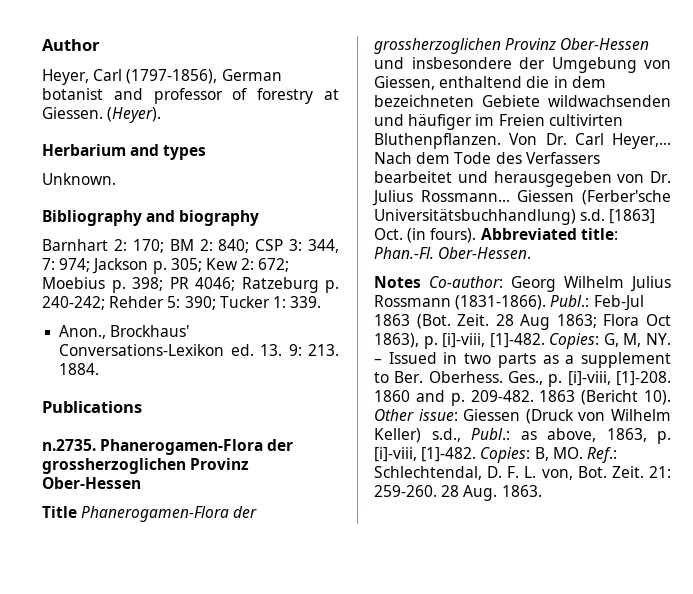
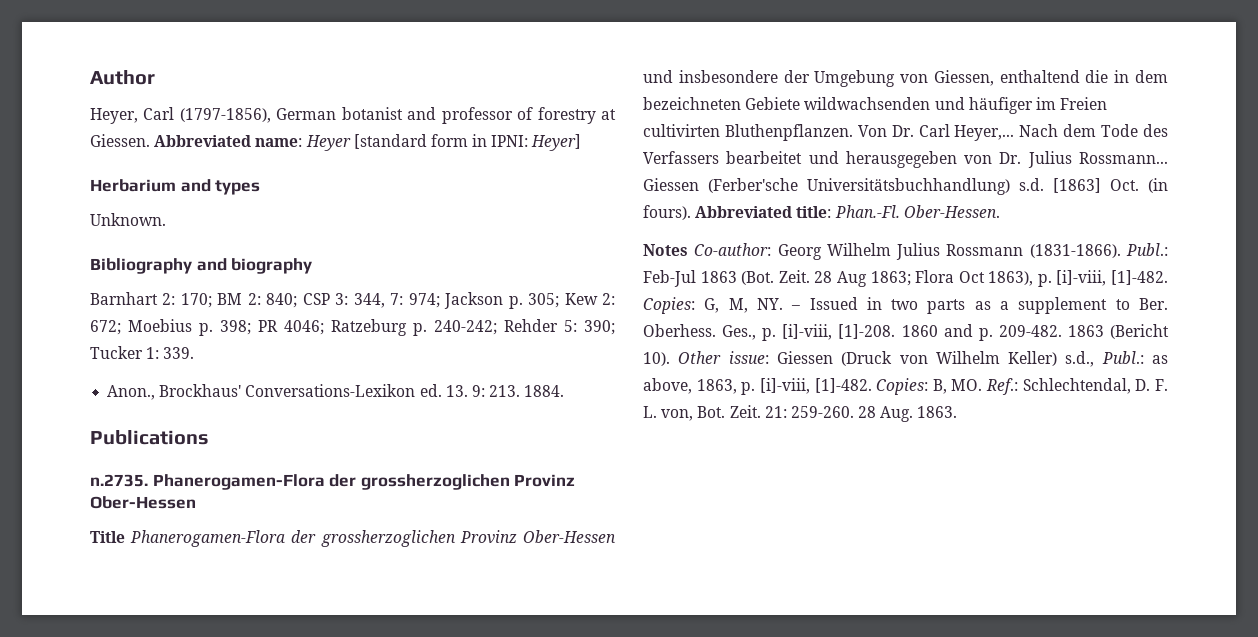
[107,107,162,123] (Heyer). -> [154,134,582,151] Abbreviated name: Heyer [standard form in IPNI: Heyer]

